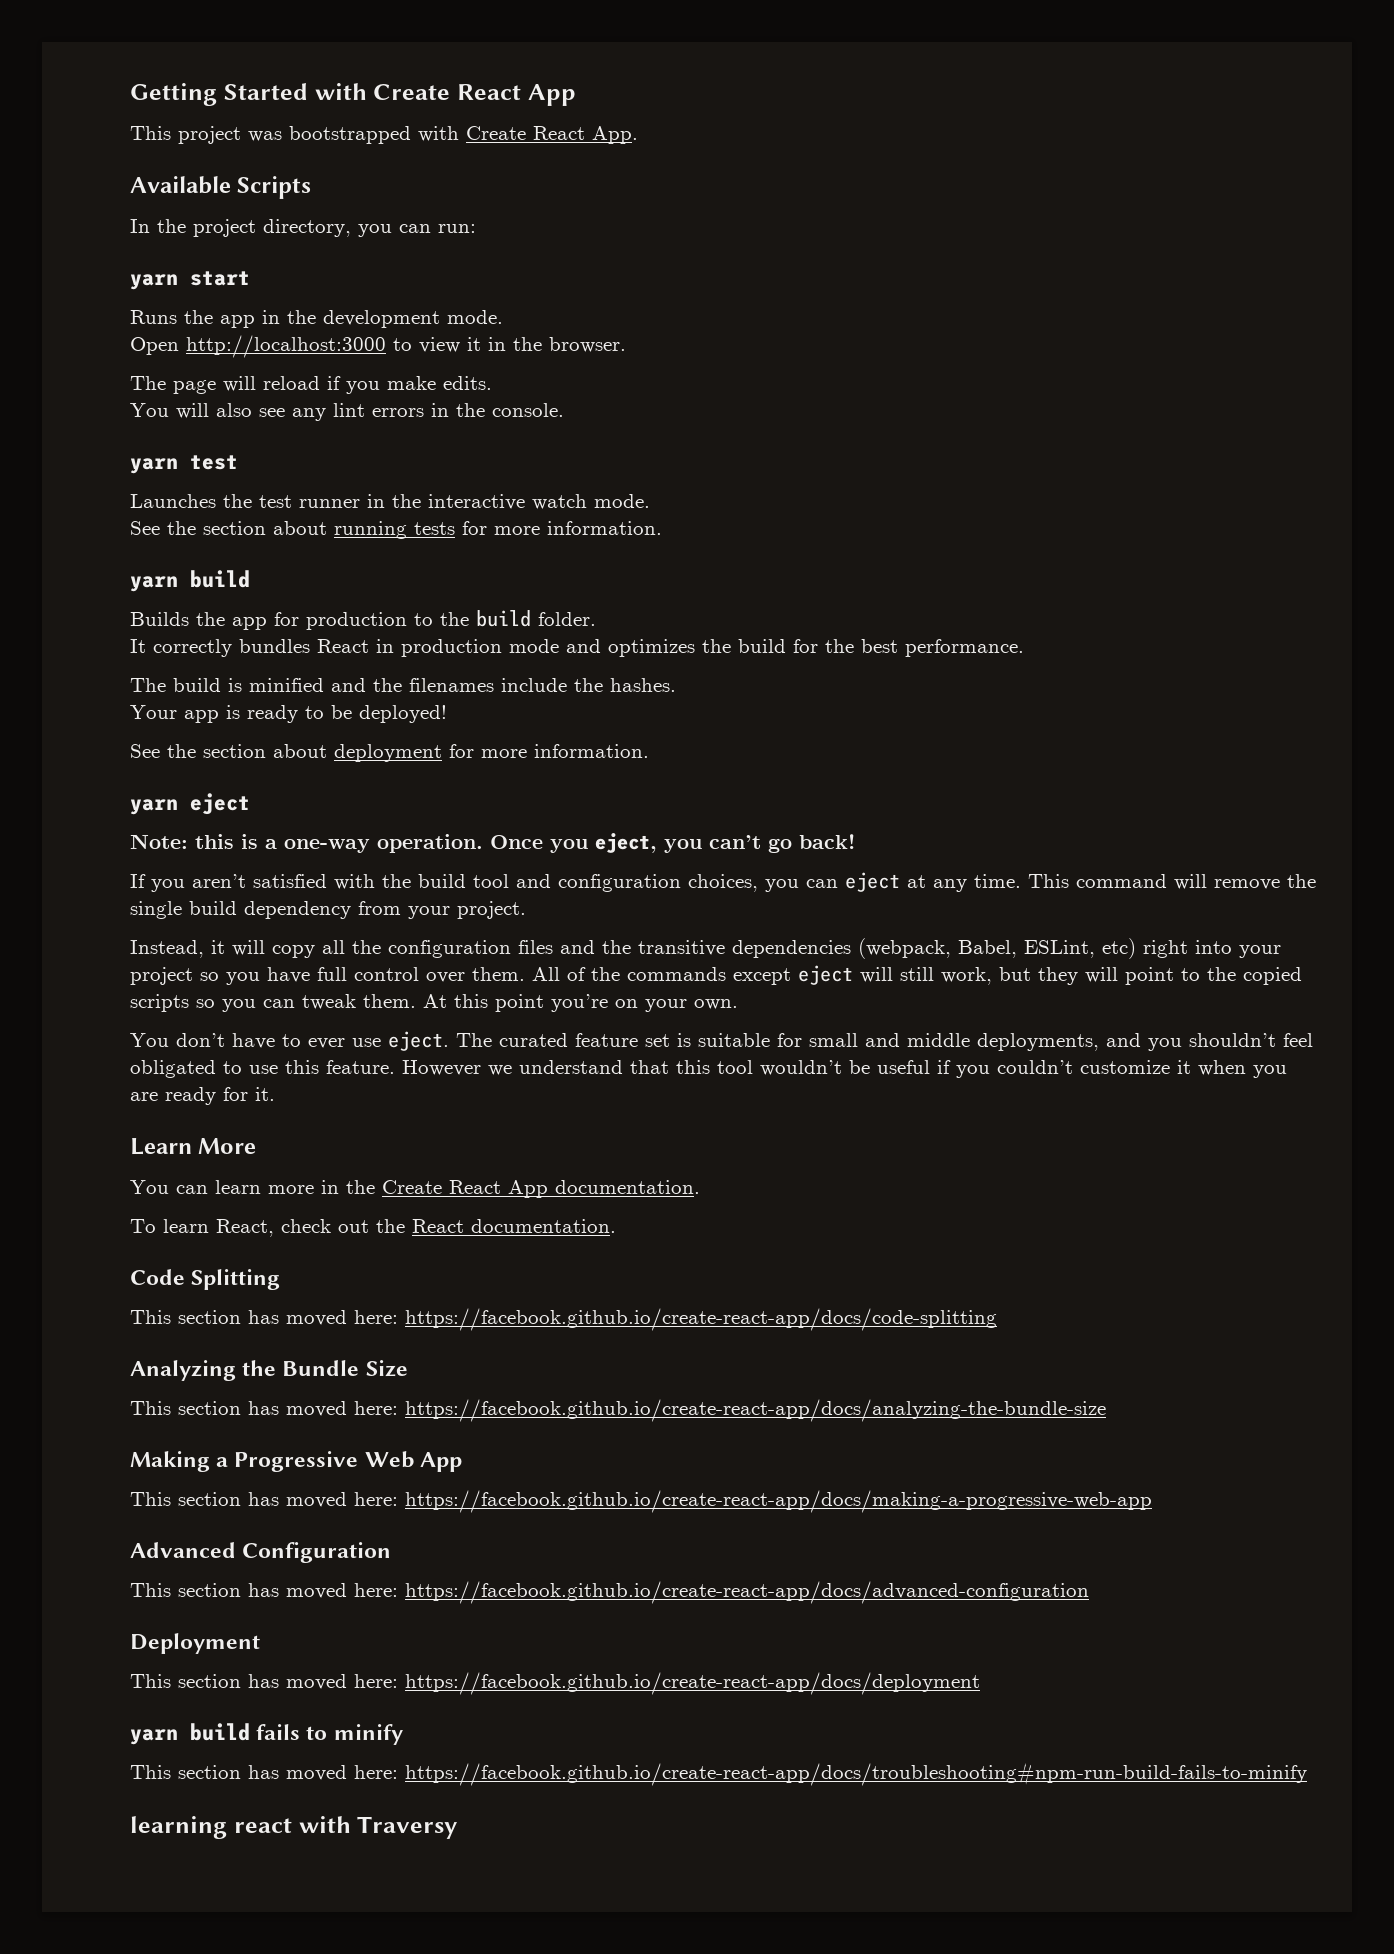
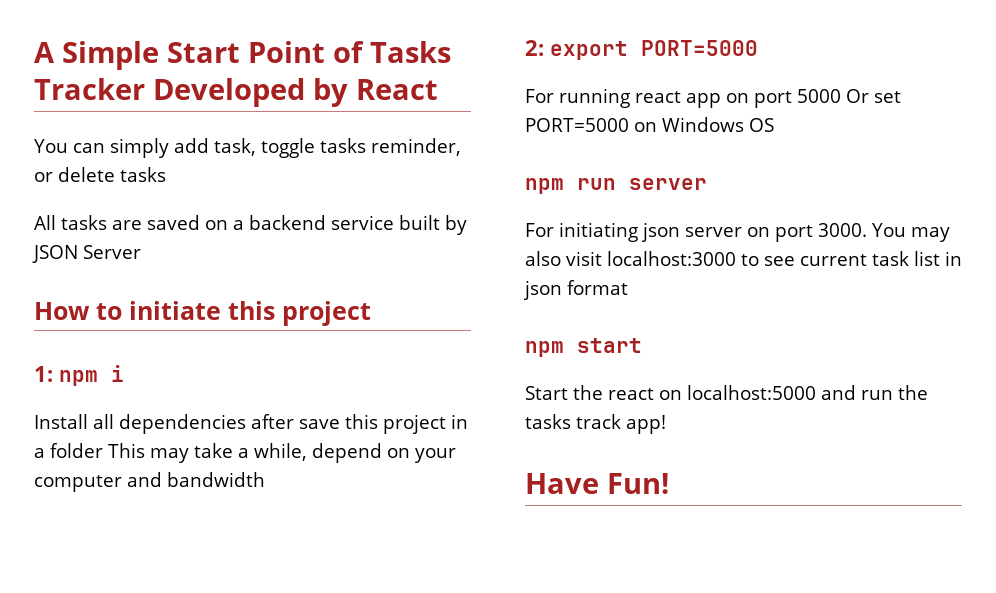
[130,83,576,106] [130,126,638,144] [130,176,312,199] [130,219,476,237] [130,271,250,290] [130,310,503,328] [130,335,626,358] [130,376,492,394] [130,403,564,421] [130,455,238,474] [130,494,650,510] [130,521,662,539] [130,570,250,592] [130,610,596,630] [130,639,1024,657] [130,678,676,692] [130,705,447,723] [130,744,649,762] [130,793,250,815] [130,833,855,853] [130,872,1316,892] [130,901,526,919] [130,938,1281,959] [130,965,1302,985] [130,994,738,1012] [130,1031,1313,1051] [130,1060,1287,1078] [130,1087,275,1105] [130,1138,257,1155] [130,1180,700,1198] [130,1219,616,1237] [130,1269,281,1290] [130,1308,997,1331] [130,1360,408,1381] [130,1399,1106,1422] [130,1451,462,1472] [130,1490,1152,1513] [130,1542,392,1563] [130,1581,1089,1604] [130,1633,260,1654] [130,1672,980,1695] [130,1723,403,1745] [130,1762,1307,1786] [130,1816,458,1839] Getting Started with Create React App // This project was bootstrapped with Create React App. // Available Scripts // In the project directory, you can run: // yarn start // Runs the app in the development mode. // Open http://localhost:3000 to view it in the browser. // The page will reload if you make edits. // You will also see any lint errors in the console. // yarn test // Launches the test runner in the interactive watch mode. // See the section about running tests for more information. // yarn build // Builds the app for production to the build folder. // It correctly bundles React in production mode and optimizes the build for the best performance. // The build is minified and the filenames include the hashes. // Your app is ready to be deployed! // See the section about deployment for more information. // yarn eject // Note: this is a one-way operation. Once you eject, you can’t go back! // If you aren’t satisfied with the build tool and configuration choices, you can eject at any time. This command will remove the single build dependency from your project. // Instead, it will copy all the configuration files and the transitive dependencies (webpack, Babel, ESLint, etc) right into your project so you have full control over them. All of the commands except eject will still work, but they will point to the copied scripts so you can tweak them. At this point you’re on your own. // You don’t have to ever use eject. The curated feature set is suitable for small and middle deployments, and you shouldn’t feel obligated to use this feature. However we understand that this tool wouldn’t be useful if you couldn’t customize it when you are ready for it. // Learn More // You can learn more in the Create React App documentation. // To learn React, check out the React documentation. // Code Splitting // This section has moved here: https://facebook.github.io/create-react-app/docs/code-splitting // Analyzing the Bundle Size // This section has moved here: https://facebook.github.io/create-react-app/docs/analyzing-the-bundle-size // Making a Progressive Web App // This section has moved here: https://facebook.github.io/create-react-app/docs/making-a-progressive-web-app // Advanced Configuration // This section has moved here: https://facebook.github.io/create-react-app/docs/advanced-configuration // Deployment // This section has moved here: https://facebook.github.io/create-react-app/docs/deployment // yarn build fails to minify // This section has moved here: https://facebook.github.io/create-react-app/docs/troubleshooting#npm-run-build-fails-to-minify // learning react with Traversy -> [34,41,451,70] [34,78,438,107] [34,138,461,158] [34,167,166,182] [34,215,467,235] [32,245,141,263] [34,301,371,326] [34,365,124,386] [34,414,468,434] [34,443,456,463] [34,472,265,492] [525,40,758,60] [525,88,901,108] [525,117,774,132] [525,178,707,194] [525,222,950,242] [525,251,962,266] [523,280,628,300] [525,338,642,357] [525,385,928,400] [525,414,666,434] [525,473,669,494] A Simple Start Point of Tasks Tracker Developed by React // You can simply add task, toggle tasks reminder, or delete tasks // All tasks are saved on a backend service built by JSON Server // How to initiate this project // 1: npm i // Install all dependencies after save this project in a folder This may take a while, depend on your computer and bandwidth // 2: export PORT=5000 // For running react app on port 5000 Or set PORT=5000 on Windows OS // npm run server // For initiating json server on port 3000. You may also visit localhost:3000 to see current task list in json format // npm start // Start the react on localhost:5000 and run the tasks track app! // Have Fun!

